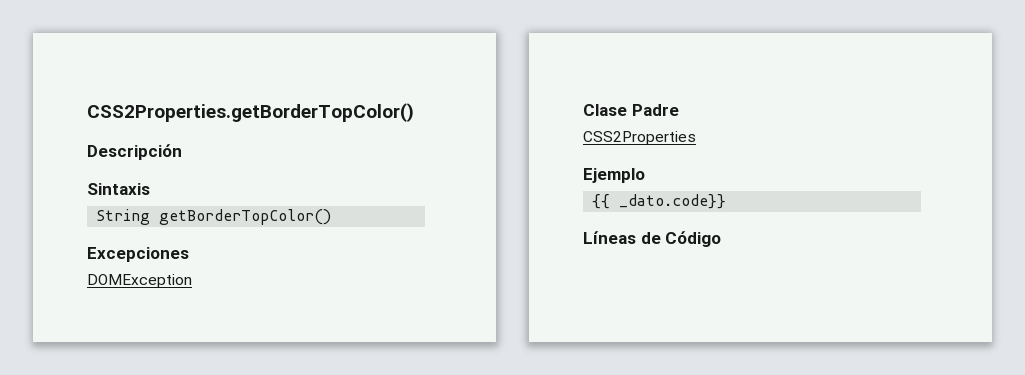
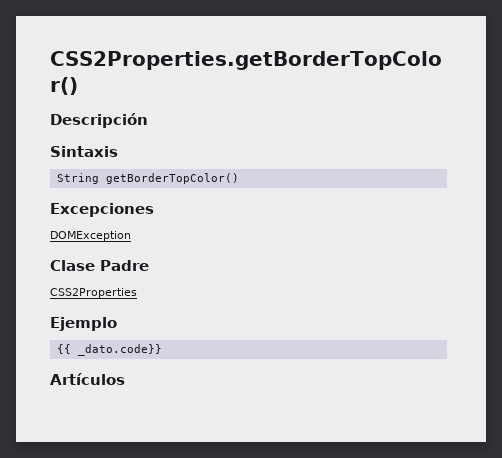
[583,231,722,247] Líneas de Código -> [50,373,125,385] Artículos

